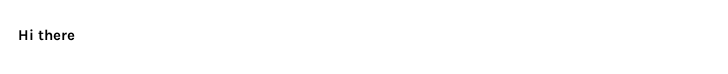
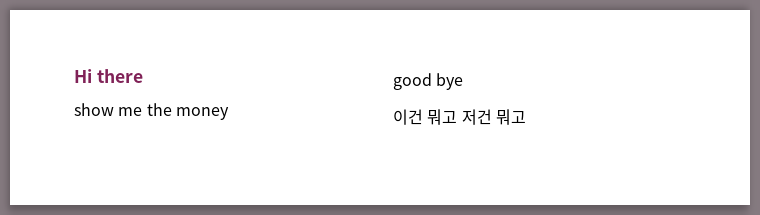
(76, 35) none -> [74,103,229,120] [393,73,464,90] [393,109,526,125] // show me the money // good bye // 이건 뭐고 저건 뭐고

